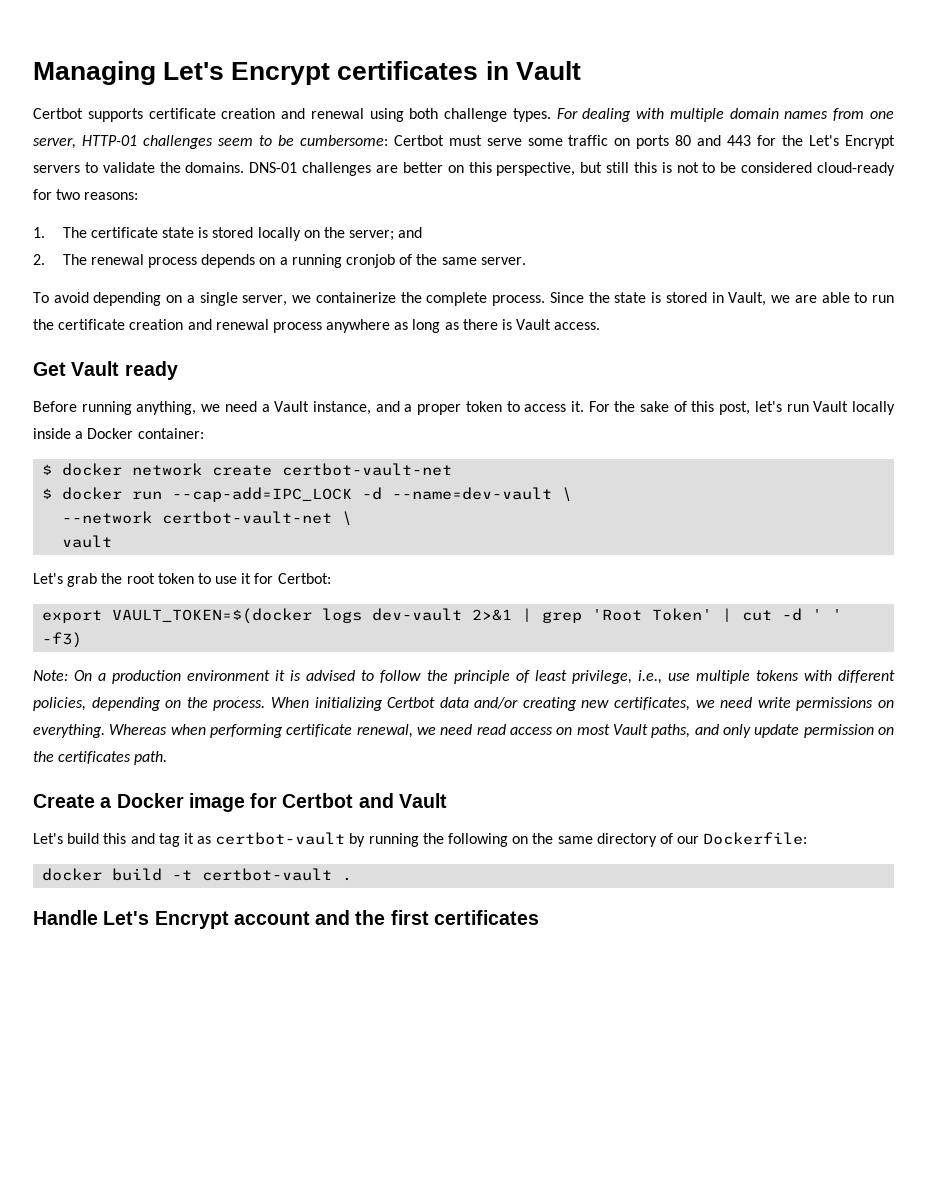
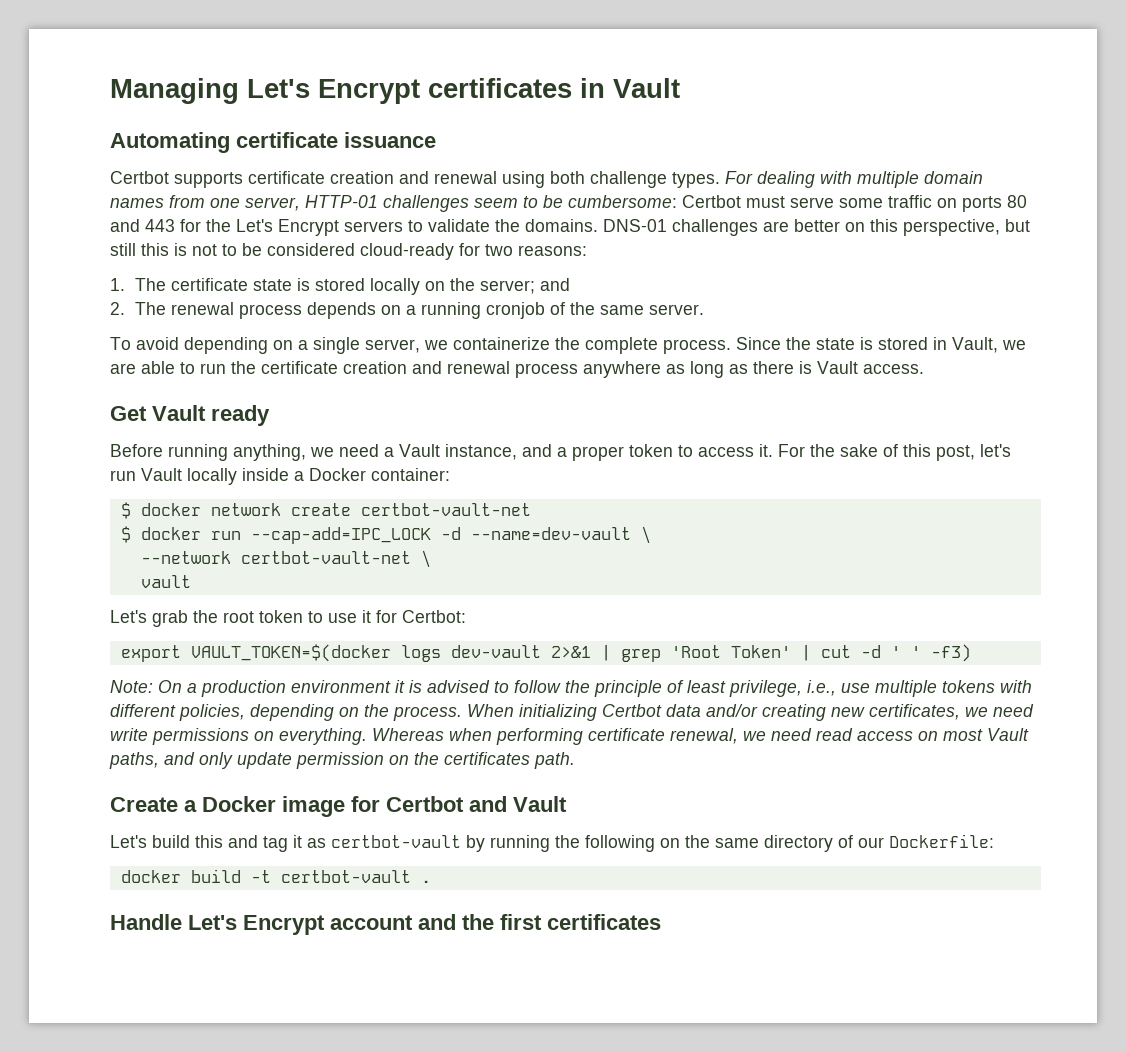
(581, 70) none -> [110,132,436,153] // Automating certificate issuance

